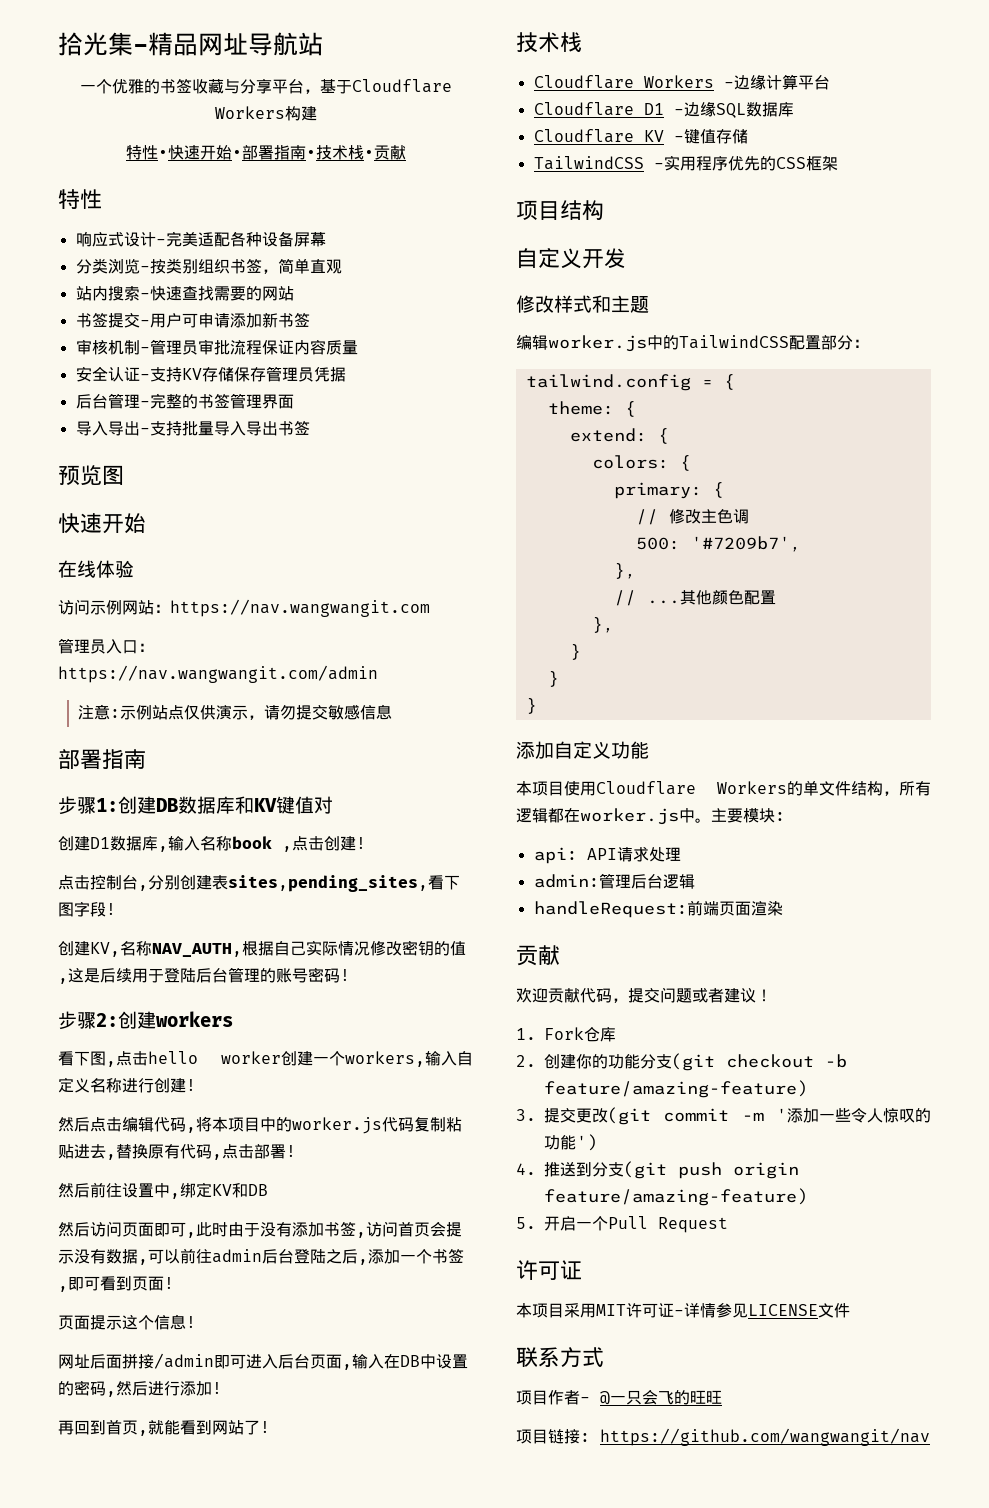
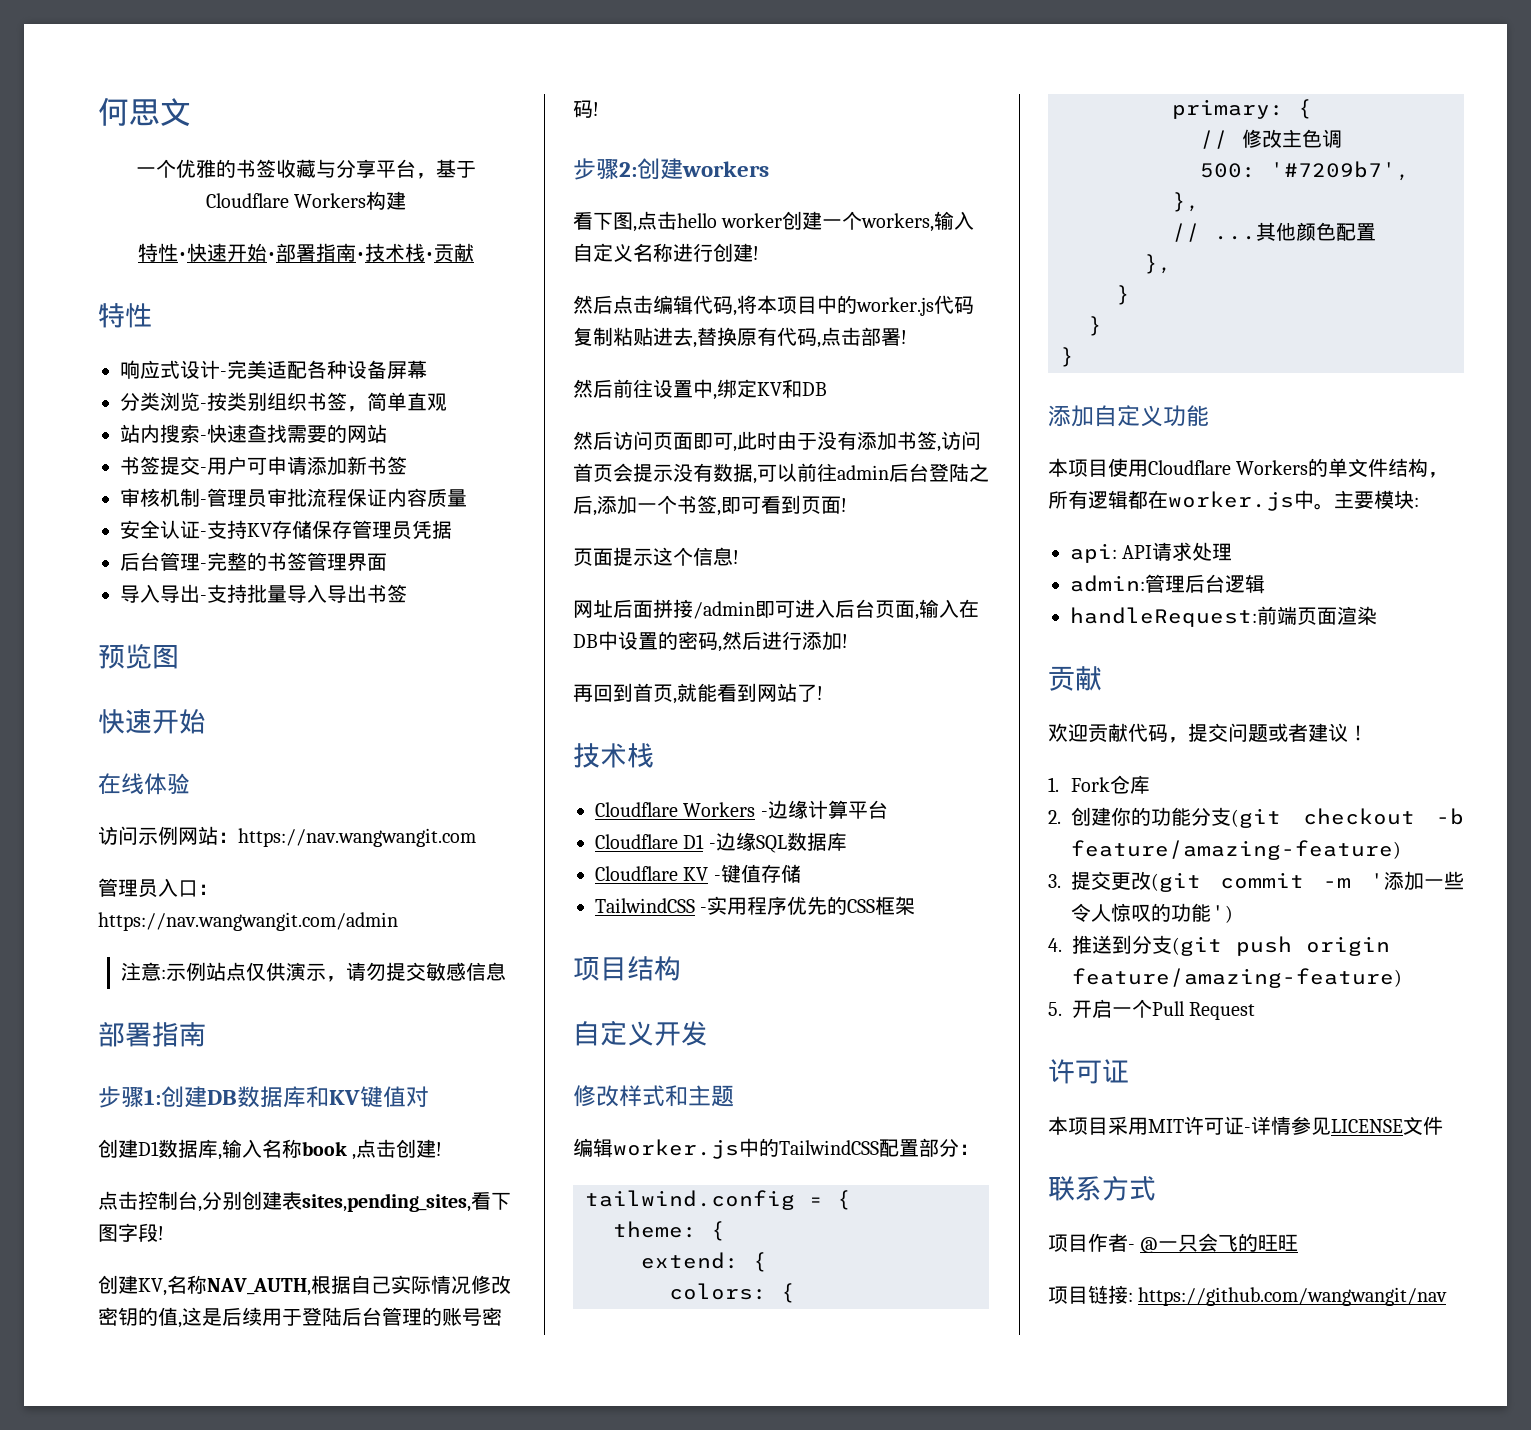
[58,32,323,56] 拾光集-精品网址导航站 -> [98,97,191,127] 何思文

